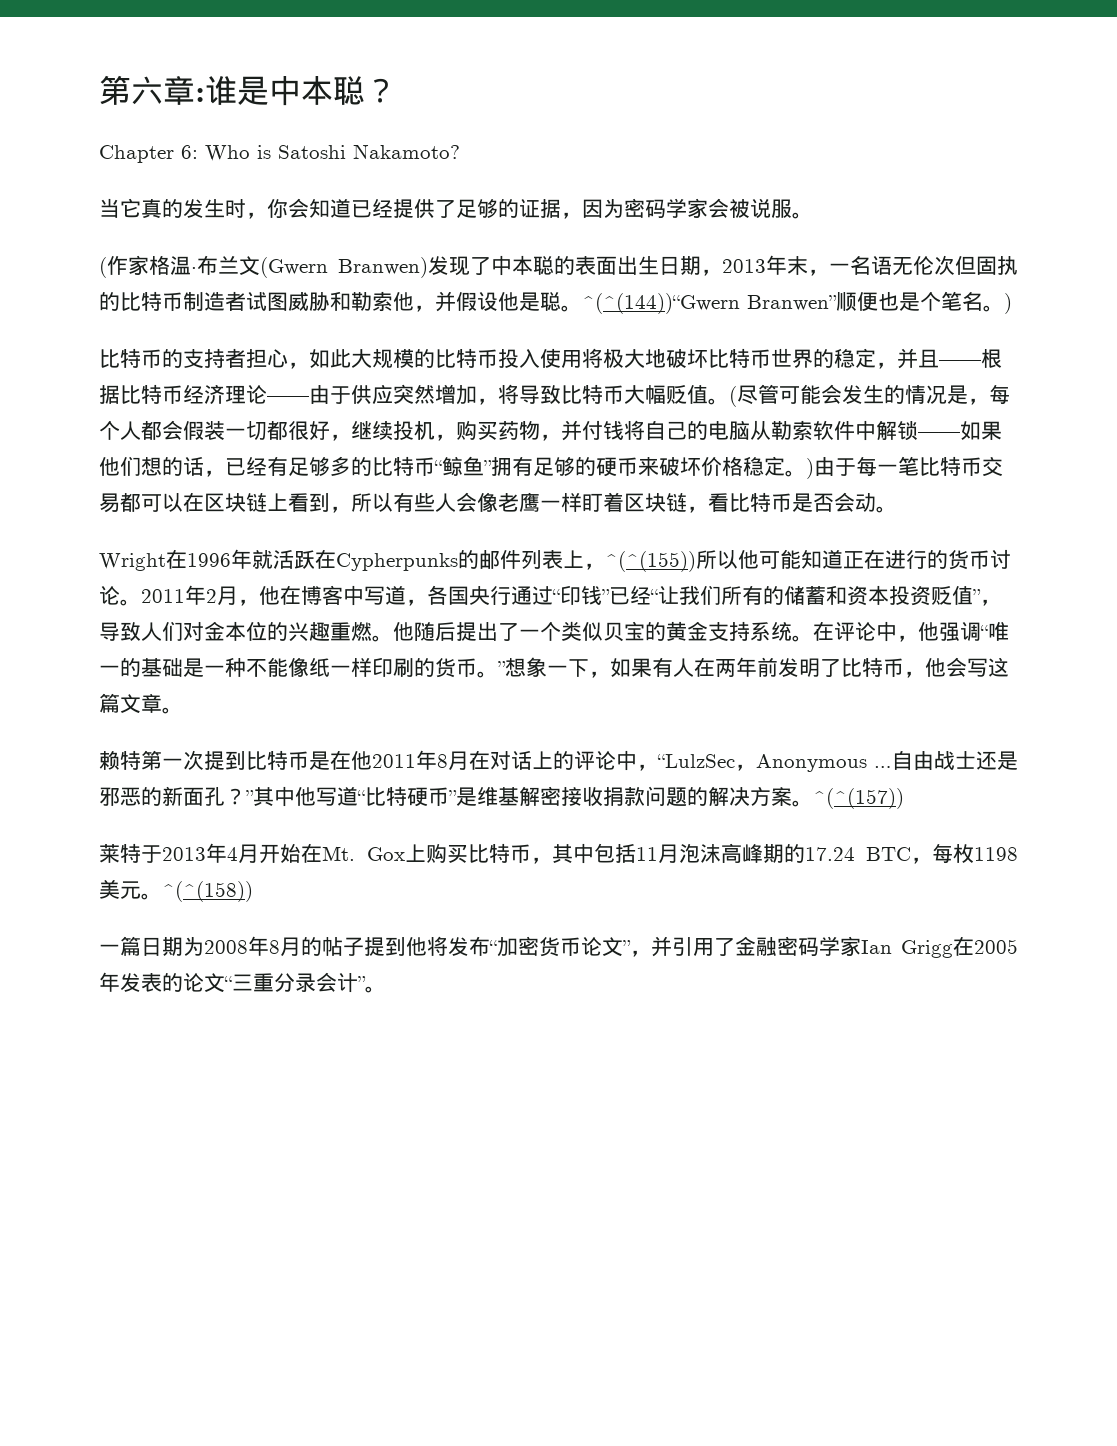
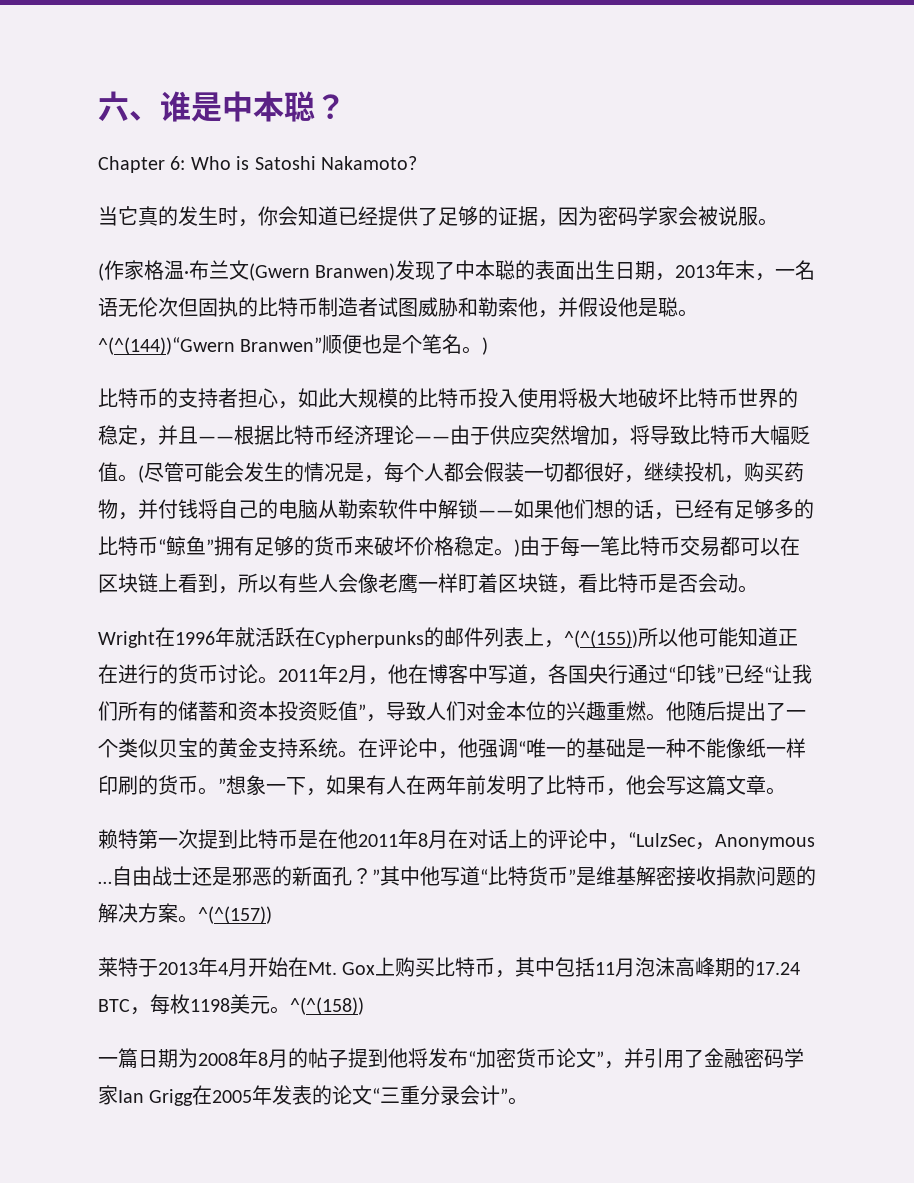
[99,75,205,105] 第六章: -> [98,91,160,122] 六、
[596,457,617,477] 硬 -> [314,536,334,556] 货
[407,787,428,807] 硬 -> [528,866,548,886] 货

